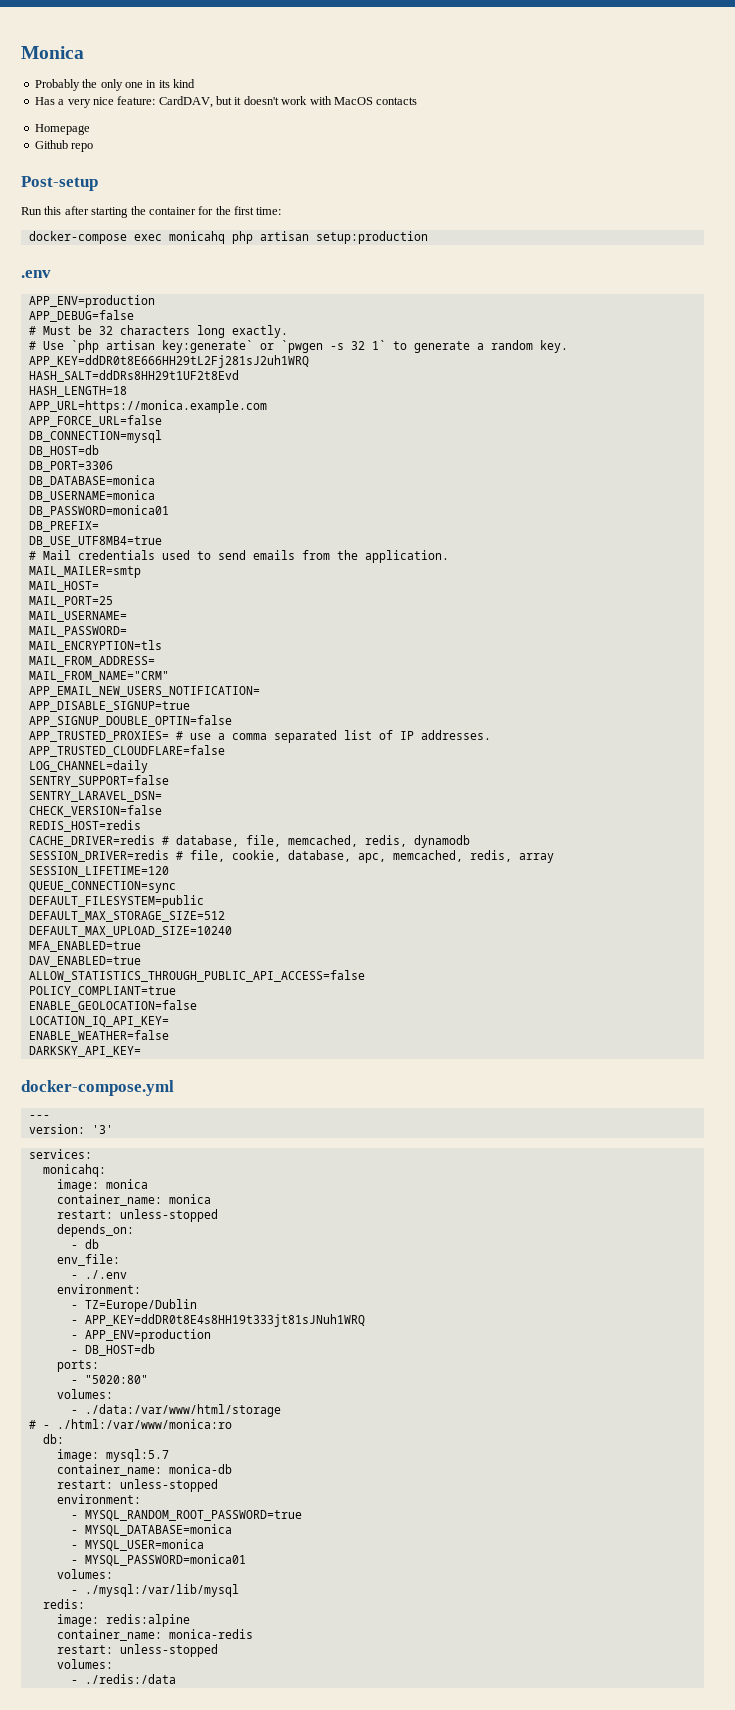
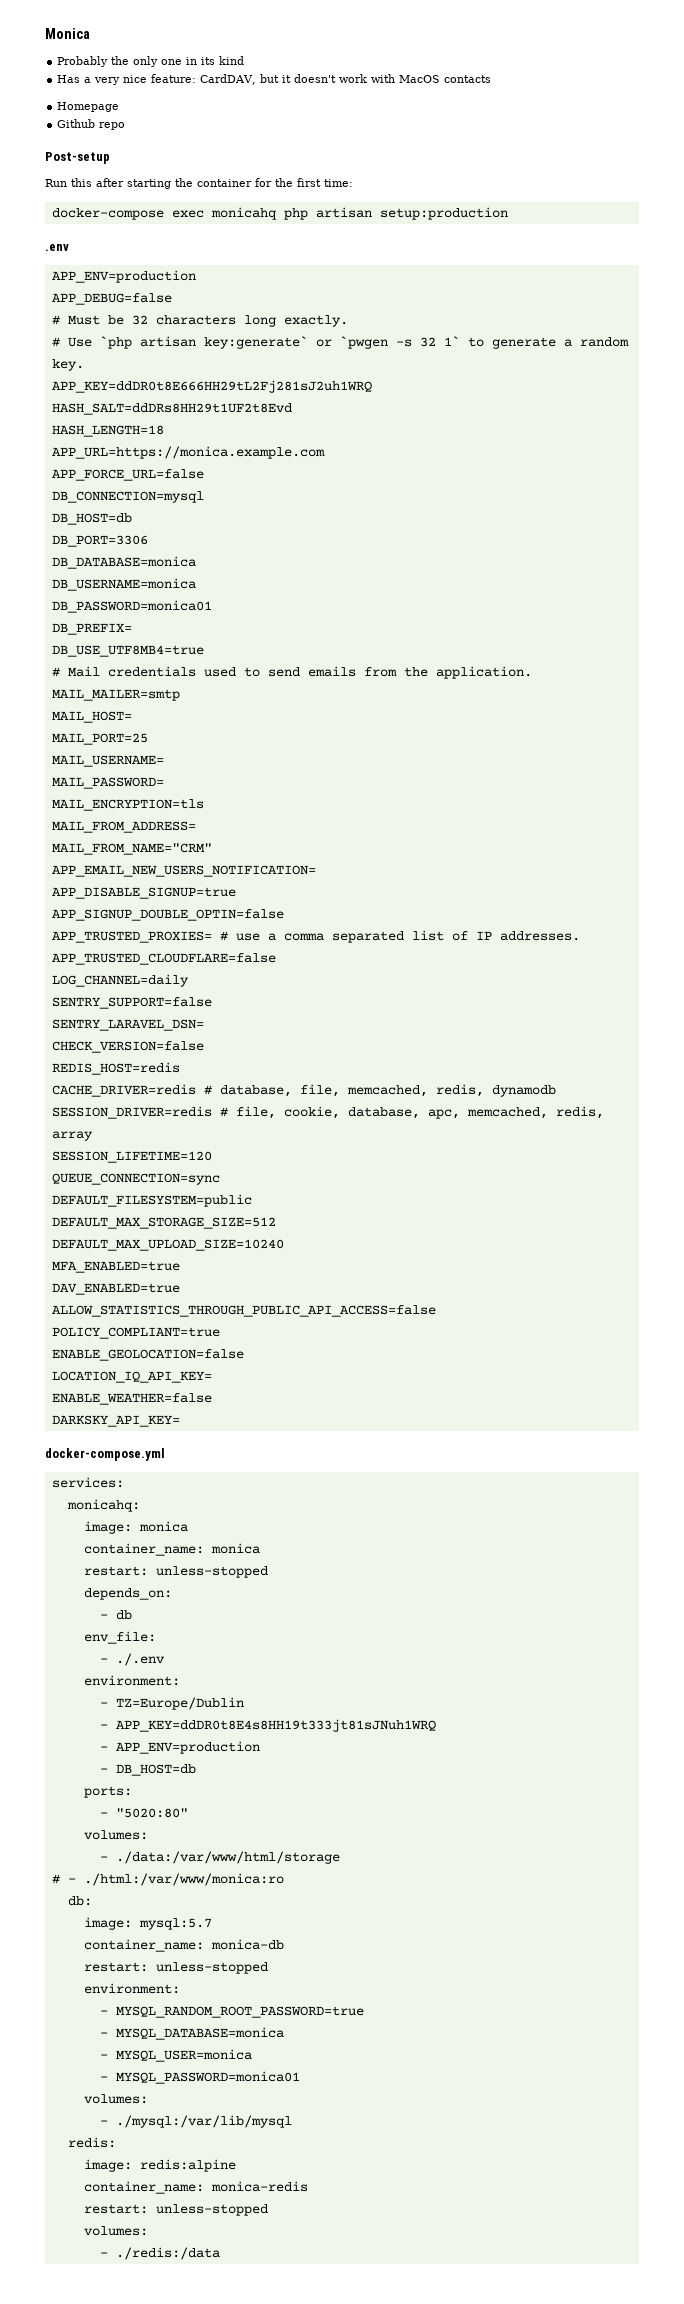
[28,1115,50,1119] [28,1124,113,1134] // --- // version: '3' -> (165, 1454) none

